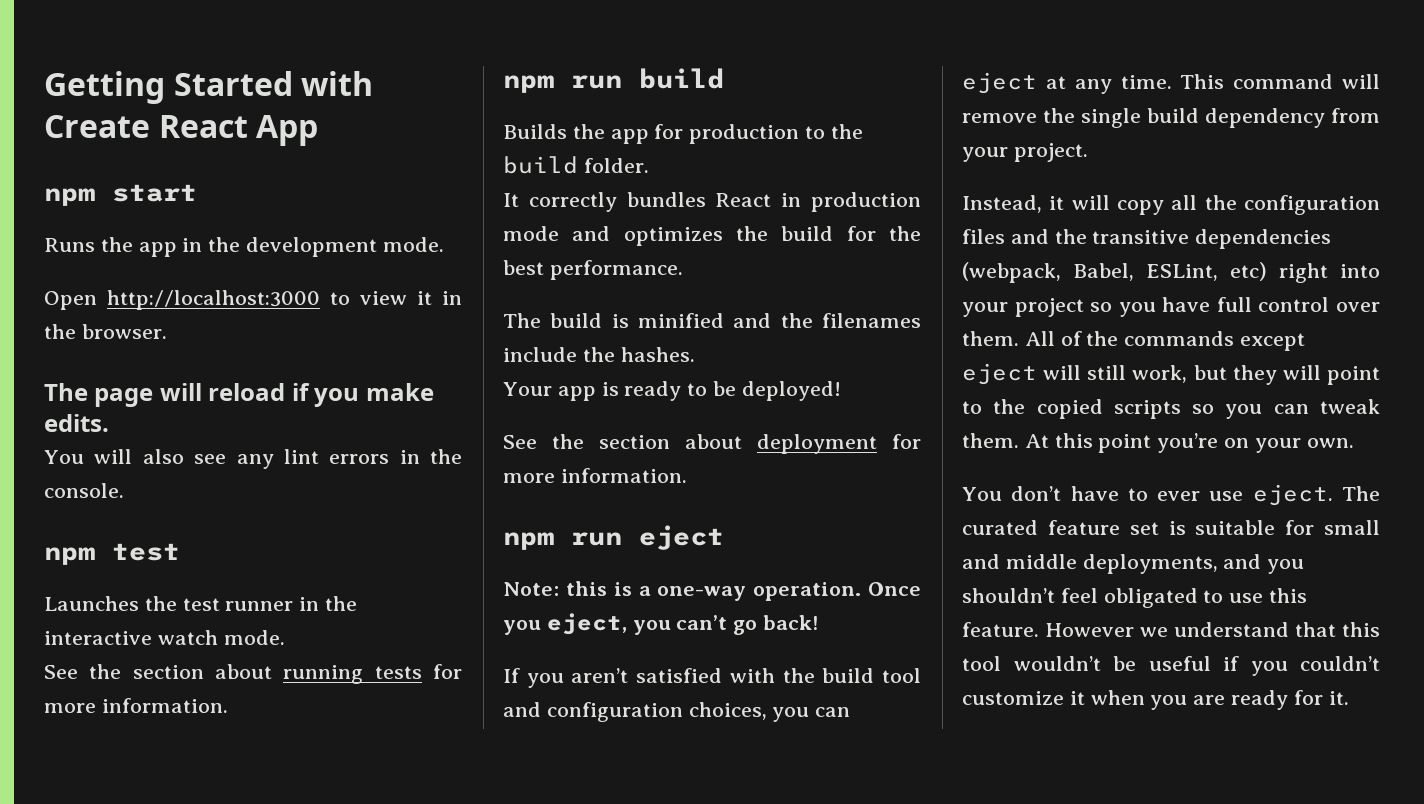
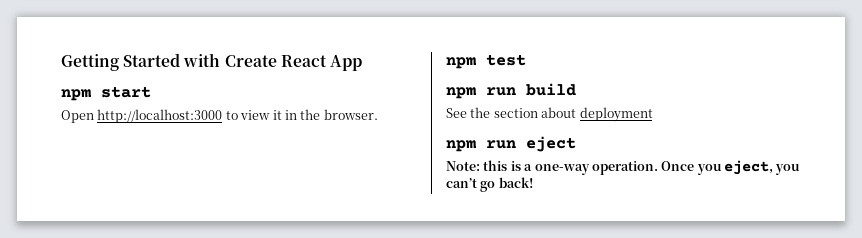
[44,237,444,257] // Runs the app in the development mode. -> (151, 92) none
[44,383,434,407] [44,414,109,432] [44,449,462,469] [44,483,124,498] [44,543,180,565] [44,596,358,611] [44,630,285,645] [44,664,462,684] [44,698,228,713] [503,68,724,93] [503,124,863,144] [503,156,649,174] [503,192,921,212] [503,226,921,246] [503,260,683,280] [503,313,921,328] [503,347,695,362] [503,381,841,401] The page will reload if you make edits. // You will also see any lint errors in the console. // npm test // Launches the test runner in the interactive watch mode. // See the section about running tests for more information. // npm run build // Builds the app for production to the build folder. // It correctly bundles React in production mode and optimizes the build for the best performance. // The build is minified and the filenames include the hashes. // Your app is ready to be deployed! -> [446,54,526,69] [446,83,576,99] npm test // npm run build
[892,434,921,449] [503,468,687,483] for more information. -> (653, 114) none
[503,668,921,688] [503,702,851,722] [962,72,1380,94] [962,108,1380,128] [962,143,1088,162] [962,195,1380,215] [962,229,1332,249] [962,262,1380,283] [962,297,1380,317] [962,331,1306,351] [962,363,1380,385] [962,399,1380,419] [962,433,1354,453] [962,484,1380,506] [962,520,1380,535] [962,554,1305,574] [962,588,1308,608] [962,622,1380,637] [962,656,1380,676] [962,690,1349,710] // If you aren’t satisfied with the build tool and configuration choices, you can eject at any time. This command will remove the single build dependency from your project. // Instead, it will copy all the configuration files and the transitive dependencies (webpack, Babel, ESLint, etc) right into your project so you have full control over them. All of the commands except eject will still work, but they will point to the copied scripts so you can tweak them. At this point you’re on your own. // You don’t have to ever use eject. The curated feature set is suitable for small and middle deployments, and you shouldn’t feel obligated to use this feature. However we understand that this tool wouldn’t be useful if you couldn’t customize it when you are ready for it. -> (533, 182) none

